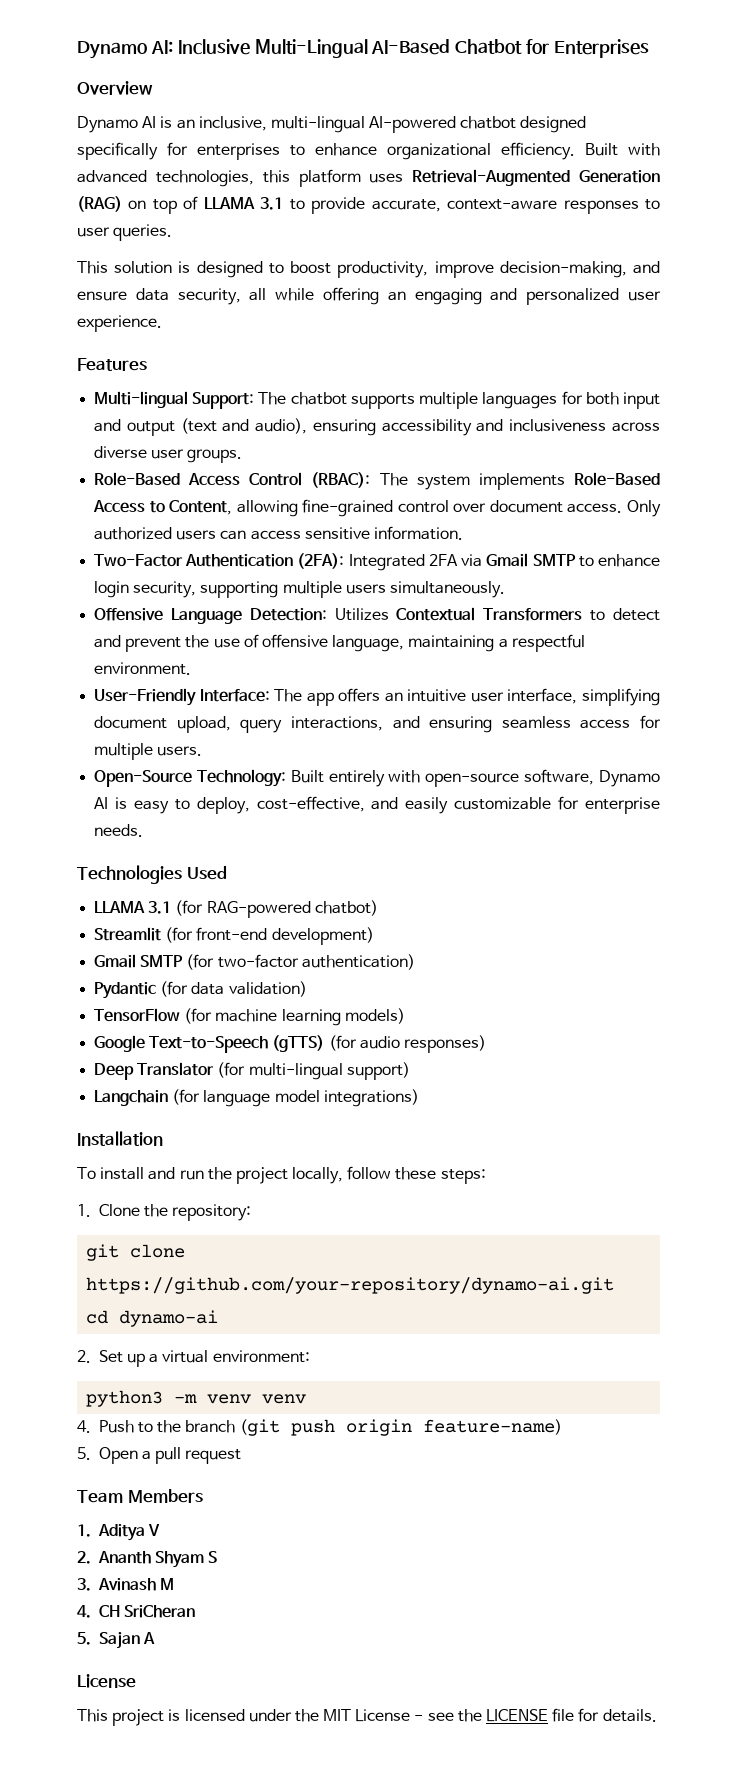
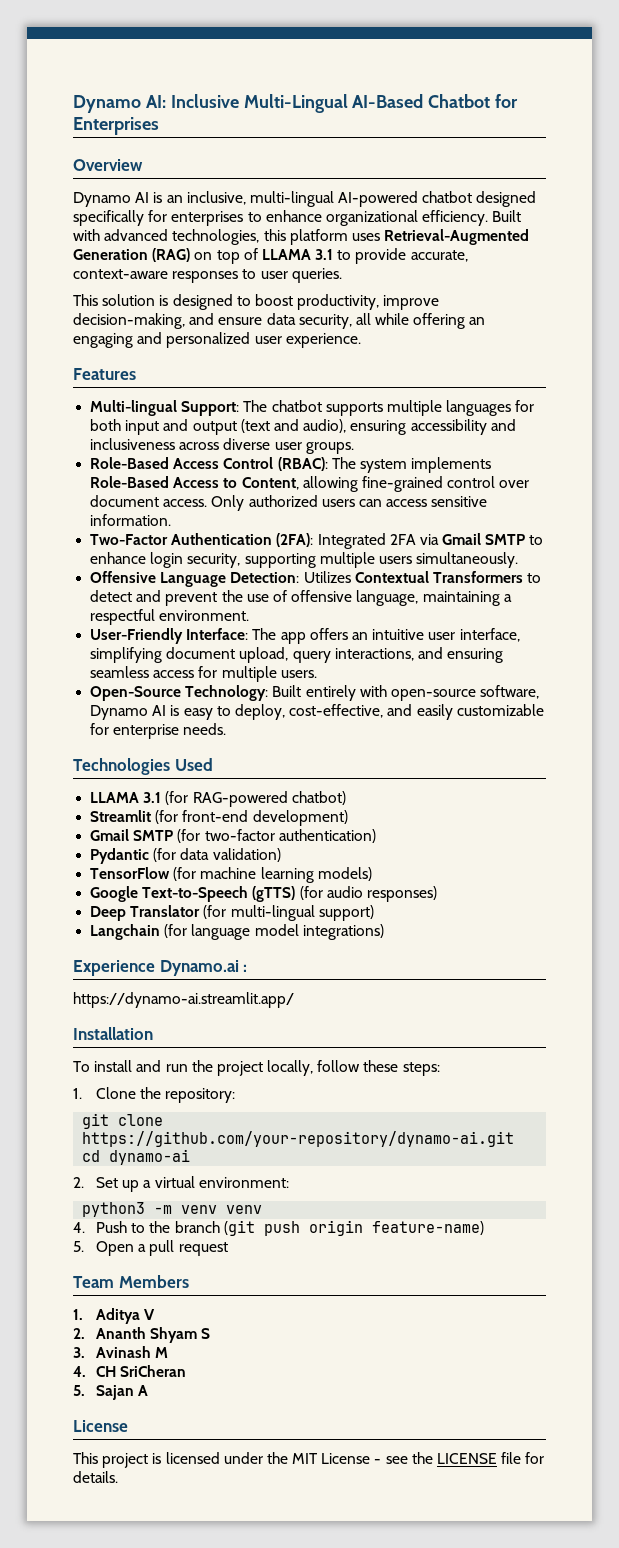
(419, 1098) none -> [73,960,248,976] [73,992,294,1008] // Experience Dynamo.ai : // https://dynamo-ai.streamlit.app/

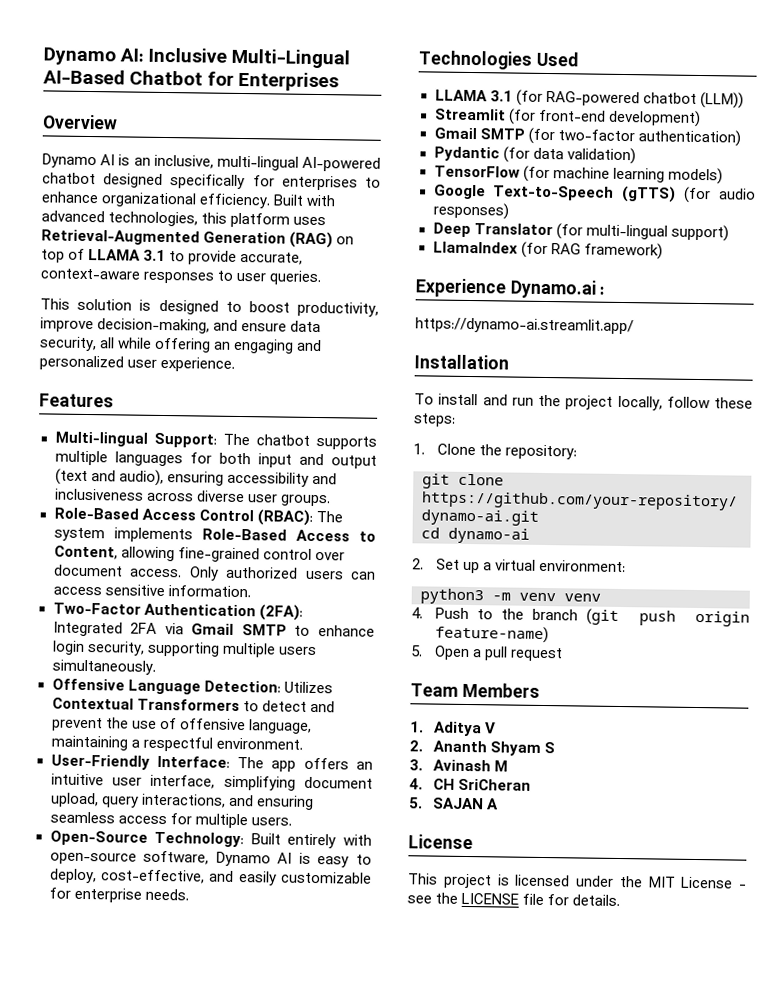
[291,791,346,805] chatbot) -> [642,91,744,109] chatbot (LLM))
[90,924,384,940] Langchain (for language model integrations) -> [432,241,663,260] LlamaIndex (for RAG framework)
[96,1385,135,1400] Sajan -> [432,797,484,810] SAJAN

